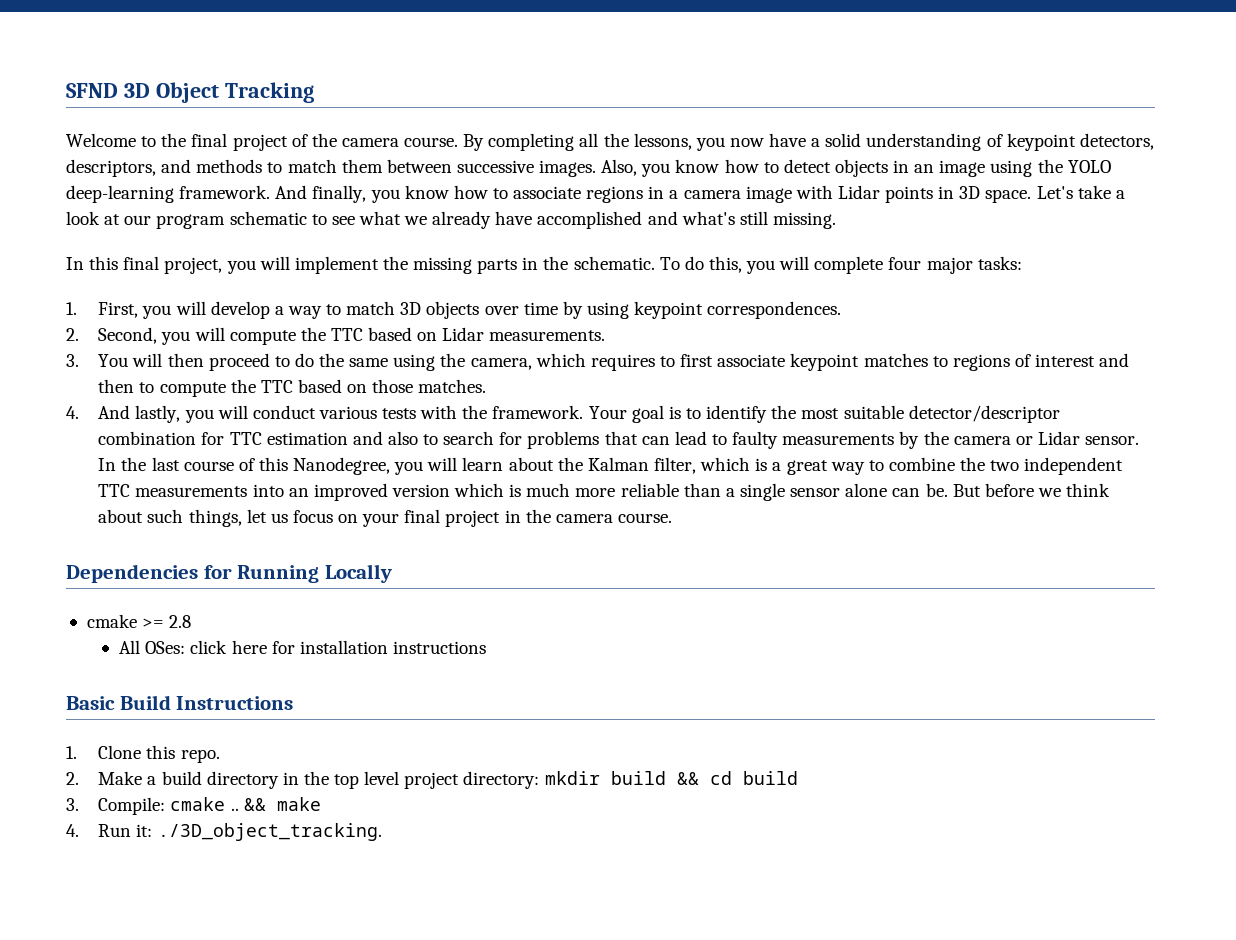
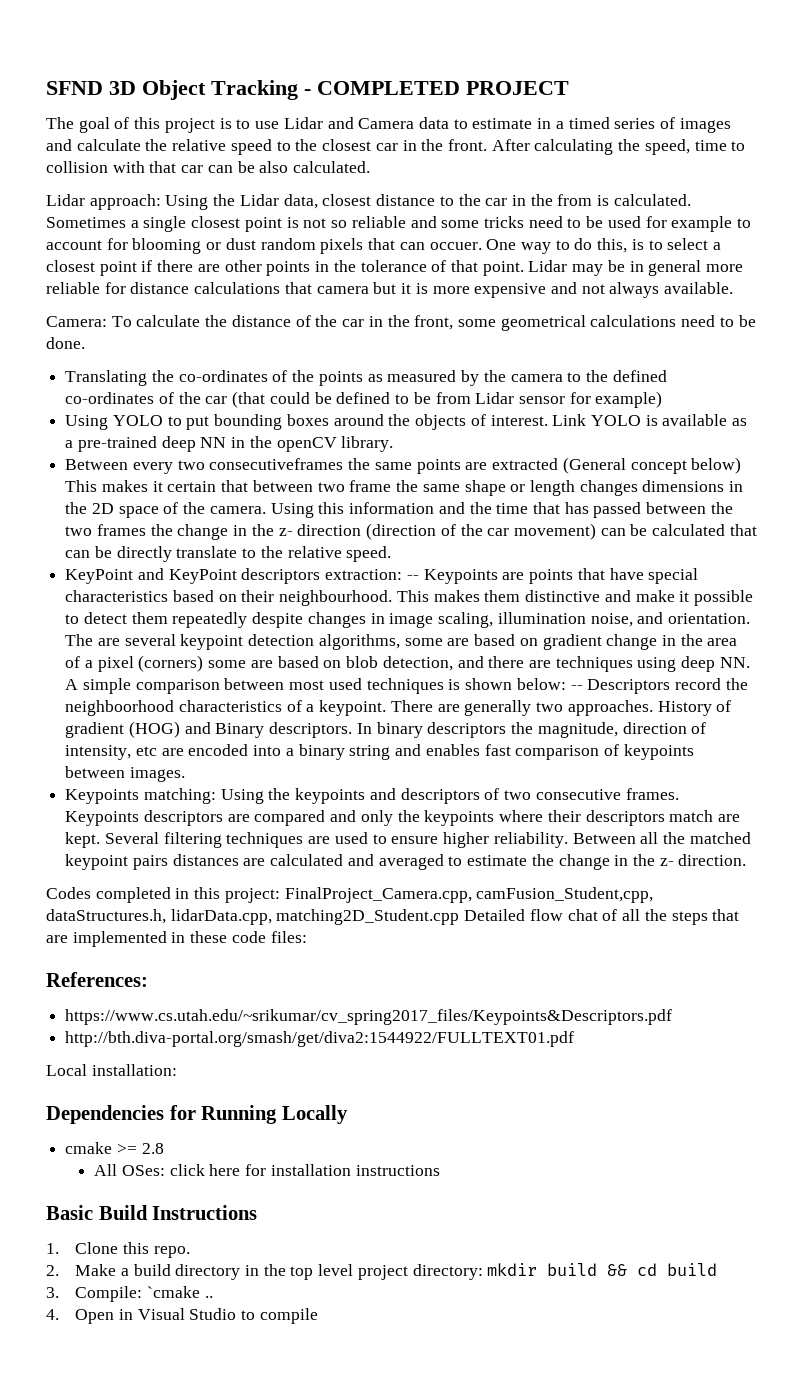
[66,133,1154,151] [66,159,1111,177] [66,185,1125,203] [66,211,836,229] [66,256,1022,274] [66,301,842,319] [66,327,606,345] [66,353,1130,371] [98,379,487,397] [66,405,1060,423] [98,431,1140,449] [98,457,1124,475] [98,483,1111,501] [98,509,672,527] // Welcome to the final project of the camera course. By completing all the lessons, you now have a solid understanding of keypoint detectors, descriptors, and methods to match them between successive images. Also, you know how to detect objects in an image using the YOLO deep-learning framework. And finally, you know how to associate regions in a camera image with Lidar points in 3D space. Let's take a look at our program schematic to see what we already have accomplished and what's still missing. // In this final project, you will implement the missing parts in the schematic. To do this, you will complete four major tasks: // 1. First, you will develop a way to match 3D objects over time by using keypoint correspondences. // 2. Second, you will compute the TTC based on Lidar measurements. // 3. You will then proceed to do the same using the camera, which requires to first associate keypoint matches to regions of interest and then to compute the TTC based on those matches. // 4. And lastly, you will conduct various tests with the framework. Your goal is to identify the most suitable detector/descriptor combination for TTC estimation and also to search for problems that can lead to faulty measurements by the camera or Lidar sensor. In the last course of this Nanodegree, you will learn about the Kalman filter, which is a great way to combine the two independent TTC measurements into an improved version which is much more reliable than a single sensor alone can be. But before we think about such things, let us focus on your final project in the camera course. -> [304,81,569,95] [46,117,731,133] [46,139,746,155] [46,161,371,173] [46,194,691,210] [46,216,752,232] [46,238,722,254] [46,260,744,276] [46,282,734,298] [46,315,756,331] [46,337,85,349] [65,370,667,386] [65,391,663,408] [65,414,748,430] [65,436,394,452] [65,457,742,474] [65,480,744,496] [65,502,733,518] [65,523,757,540] [65,546,392,562] [65,568,699,584] [65,590,753,606] [65,612,750,628] [65,634,738,650] [65,655,750,672] [65,678,748,694] [65,700,732,716] [65,721,707,738] [65,744,694,760] [65,766,185,782] [65,788,679,804] [65,810,740,826] [65,832,751,848] [65,854,747,870] [46,887,654,903] [46,909,740,925] [46,931,307,947] [46,972,148,987] [65,1009,673,1025] [65,1031,575,1047] [46,1064,177,1076] - COMPLETED PROJECT // The goal of this project is to use Lidar and Camera data to estimate in a timed series of images and calculate the relative speed to the closest car in the front. After calculating the speed, time to collision with that car can be also calculated. // Lidar approach: Using the Lidar data, closest distance to the car in the from is calculated. Sometimes a single closest point is not so reliable and some tricks need to be used for example to account for blooming or dust random pixels that can occuer. One way to do this, is to select a closest point if there are other points in the tolerance of that point. Lidar may be in general more reliable for distance calculations that camera but it is more expensive and not always available. // Camera: To calculate the distance of the car in the front, some geometrical calculations need to be done. // Translating the co-ordinates of the points as measured by the camera to the defined co-ordinates of the car (that could be defined to be from Lidar sensor for example) // Using YOLO to put bounding boxes around the objects of interest. Link YOLO is available as a pre-trained deep NN in the openCV library. // Between every two consecutiveframes the same points are extracted (General concept below) This makes it certain that between two frame the same shape or length changes dimensions in the 2D space of the camera. Using this information and the time that has passed between the two frames the change in the z- direction (direction of the car movement) can be calculated that can be directly translate to the relative speed. // KeyPoint and KeyPoint descriptors extraction: -- Keypoints are points that have special characteristics based on their neighbourhood. This makes them distinctive and make it possible to detect them repeatedly despite changes in image scaling, illumination noise, and orientation. The are several keypoint detection algorithms, some are based on gradient change in the area of a pixel (corners) some are based on blob detection, and there are techniques using deep NN. A simple comparison between most used techniques is shown below: -- Descriptors record the neighboorhood characteristics of a keypoint. There are generally two approaches. History of gradient (HOG) and Binary descriptors. In binary descriptors the magnitude, direction of intensity, etc are encoded into a binary string and enables fast comparison of keypoints between images. // Keypoints matching: Using the keypoints and descriptors of two consecutive frames. Keypoints descriptors are compared and only the keypoints where their descriptors match are kept. Several filtering techniques are used to ensure higher reliability. Between all the matched keypoint pairs distances are calculated and averaged to estimate the change in the z- direction. // Codes completed in this project: FinalProject_Camera.cpp, camFusion_Student,cpp, dataStructures.h, lidarData.cpp, matching2D_Student.cpp Detailed flow chat of all the steps that are implemented in these code files: // References: // https://www.cs.utah.edu/~srikumar/cv_spring2017_files/Keypoints&Descriptors.pdf // http://bth.diva-portal.org/smash/get/diva2:1544922/FULLTEXT01.pdf // Local installation:
[170,797,226,811] cmake -> [146,1286,200,1298] `cmake
[243,797,321,811] [66,823,382,841] && make // 4. Run it: ./3D_object_tracking. -> [46,1308,318,1324] // 4. Open in Visual Studio to compile

